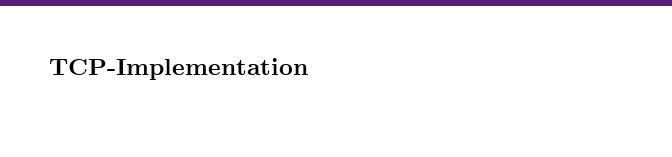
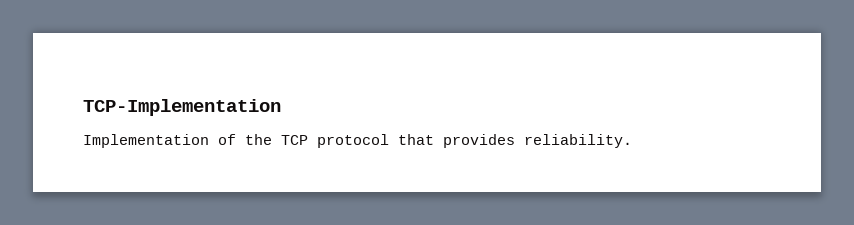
(308, 69) none -> [83,134,632,148] // Implementation of the TCP protocol that provides reliability.

